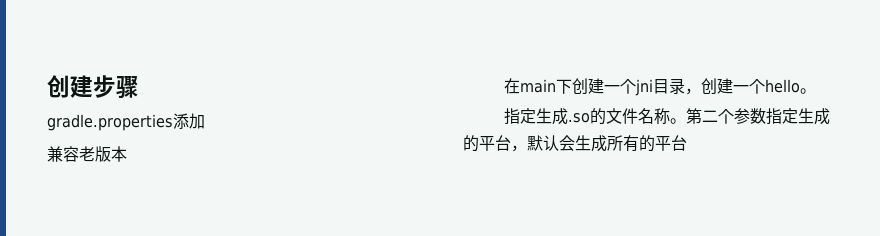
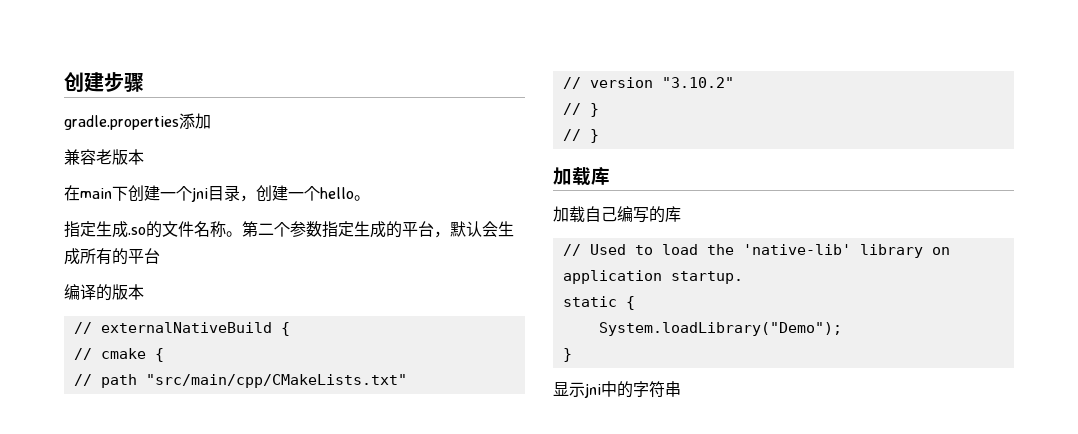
(687, 143) none -> [64,284,144,301] [73,322,290,336] [73,348,164,362] [73,374,407,388] [562,77,734,89] [562,103,599,117] [562,129,599,143] [553,167,610,186] [553,206,681,223] [562,244,950,258] [562,270,743,284] [562,296,635,310] [598,322,842,336] [562,348,572,362] [553,381,681,398] // 编译的版本 // // externalNativeBuild { // // cmake { // // path "src/main/cpp/CMakeLists.txt" // // version "3.10.2" // // } // // } // 加载库 // 加载自己编写的库 // // Used to load the 'native-lib' library on application startup. // static { // System.loadLibrary("Demo"); // } // 显示jni中的字符串

